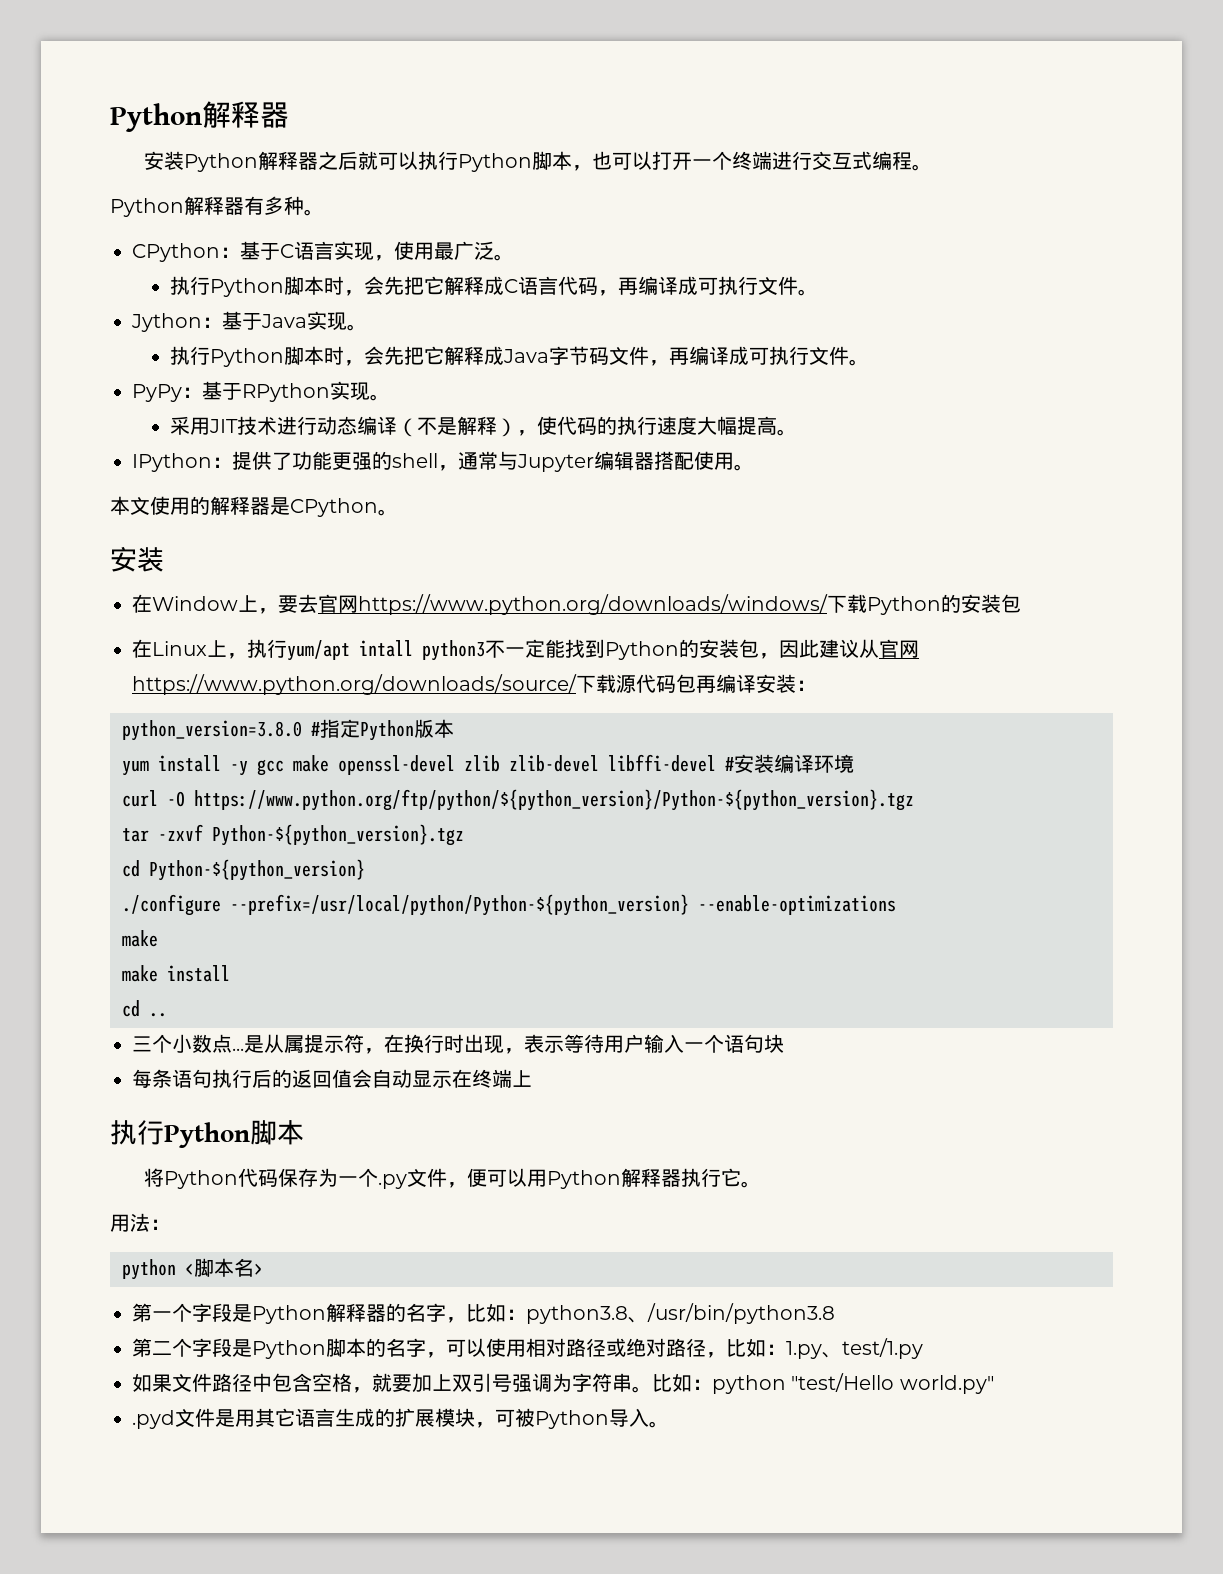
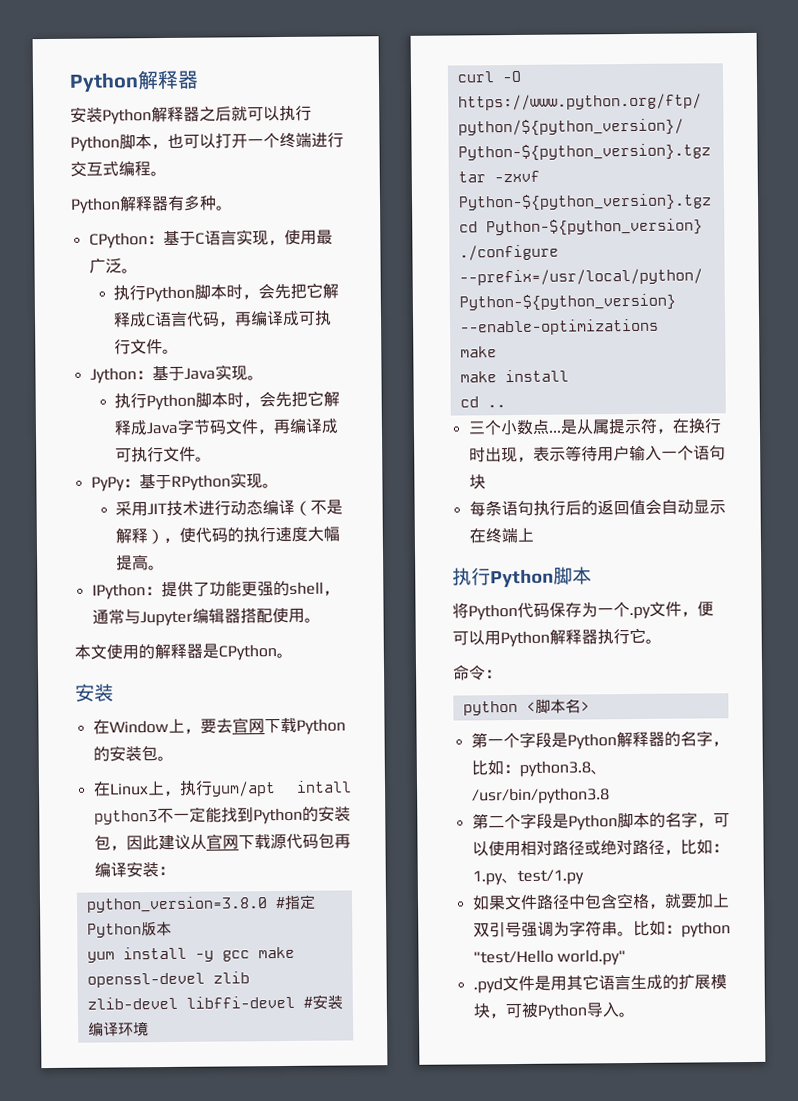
[358,594,828,615] https://www.python.org/downloads/windows/ -> (265, 726) none
(1021, 603) none -> [156,755,174,762] 。
[132,674,577,695] https://www.python.org/downloads/source/ -> (239, 842) none
[110,1213,150,1232] 用法 -> [452,664,486,681] 命令

